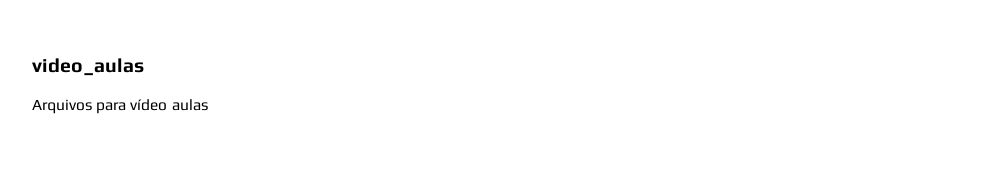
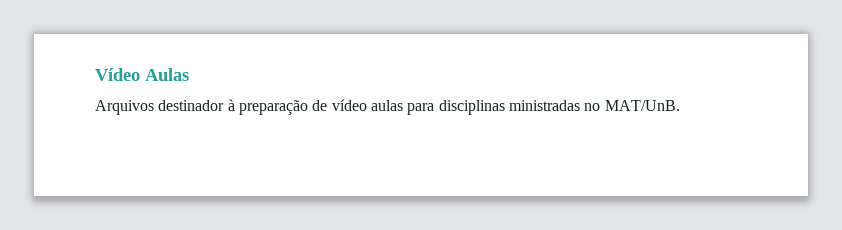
[32,58,144,76] video_aulas -> [95,68,189,81] Vídeo Aulas
[96,99,208,114] para vídeo aulas -> [158,99,680,115] destinador à preparação de vídeo aulas para disciplinas ministradas no MAT/UnB.

